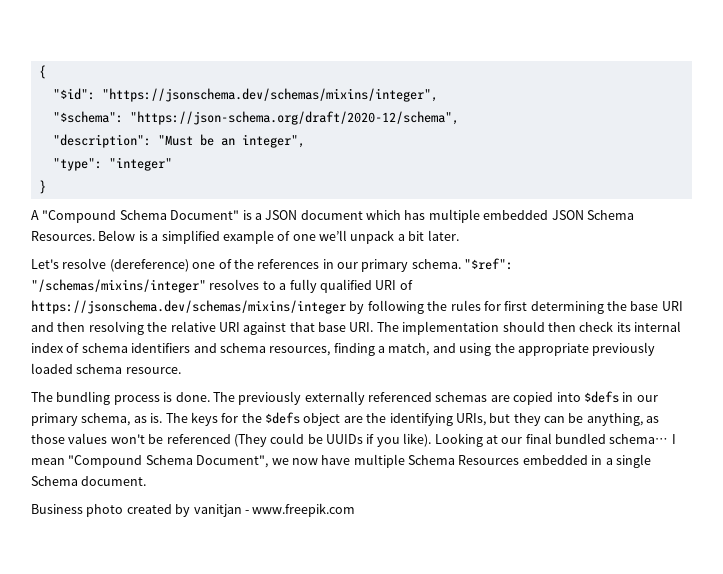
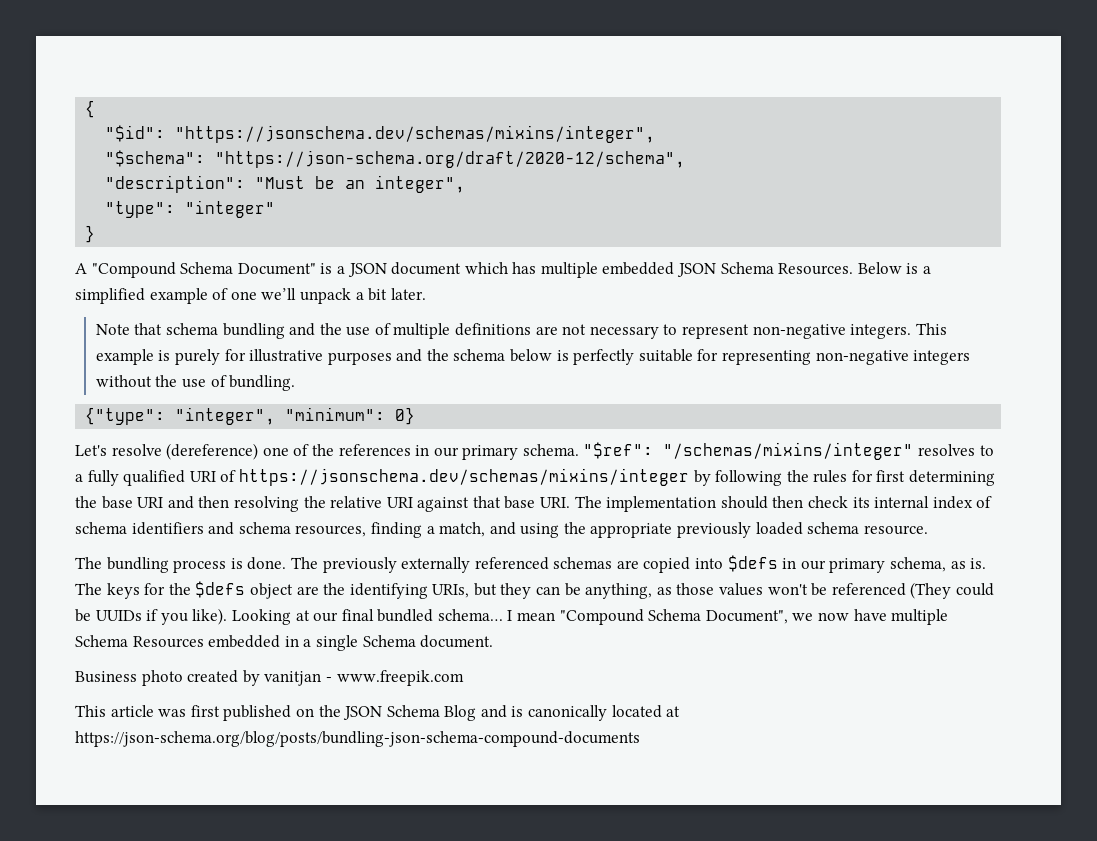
(459, 235) none -> [95,323,947,339] [95,349,971,365] [95,375,296,391] [85,407,416,425] // Note that schema bundling and the use of multiple definitions are not necessary to represent non-negative integers. This example is purely for illustrative purposes and the schema below is perfectly suitable for representing non-negative integers without the use of bundling. // {"type": "integer", "minimum": 0}
(356, 510) none -> [75,705,681,721] [75,731,640,747] // This article was first published on the JSON Schema Blog and is canonically located at https://json-schema.org/blog/posts/bundling-json-schema-compound-documents

